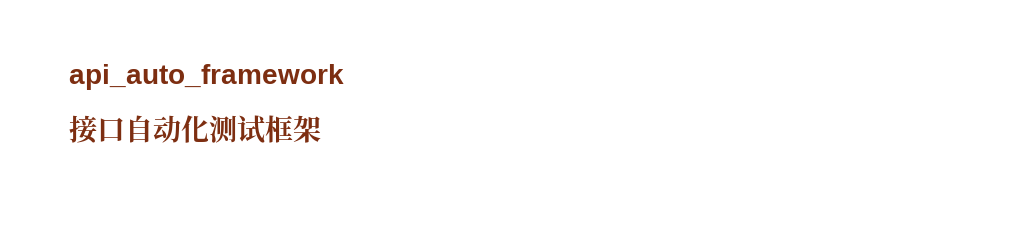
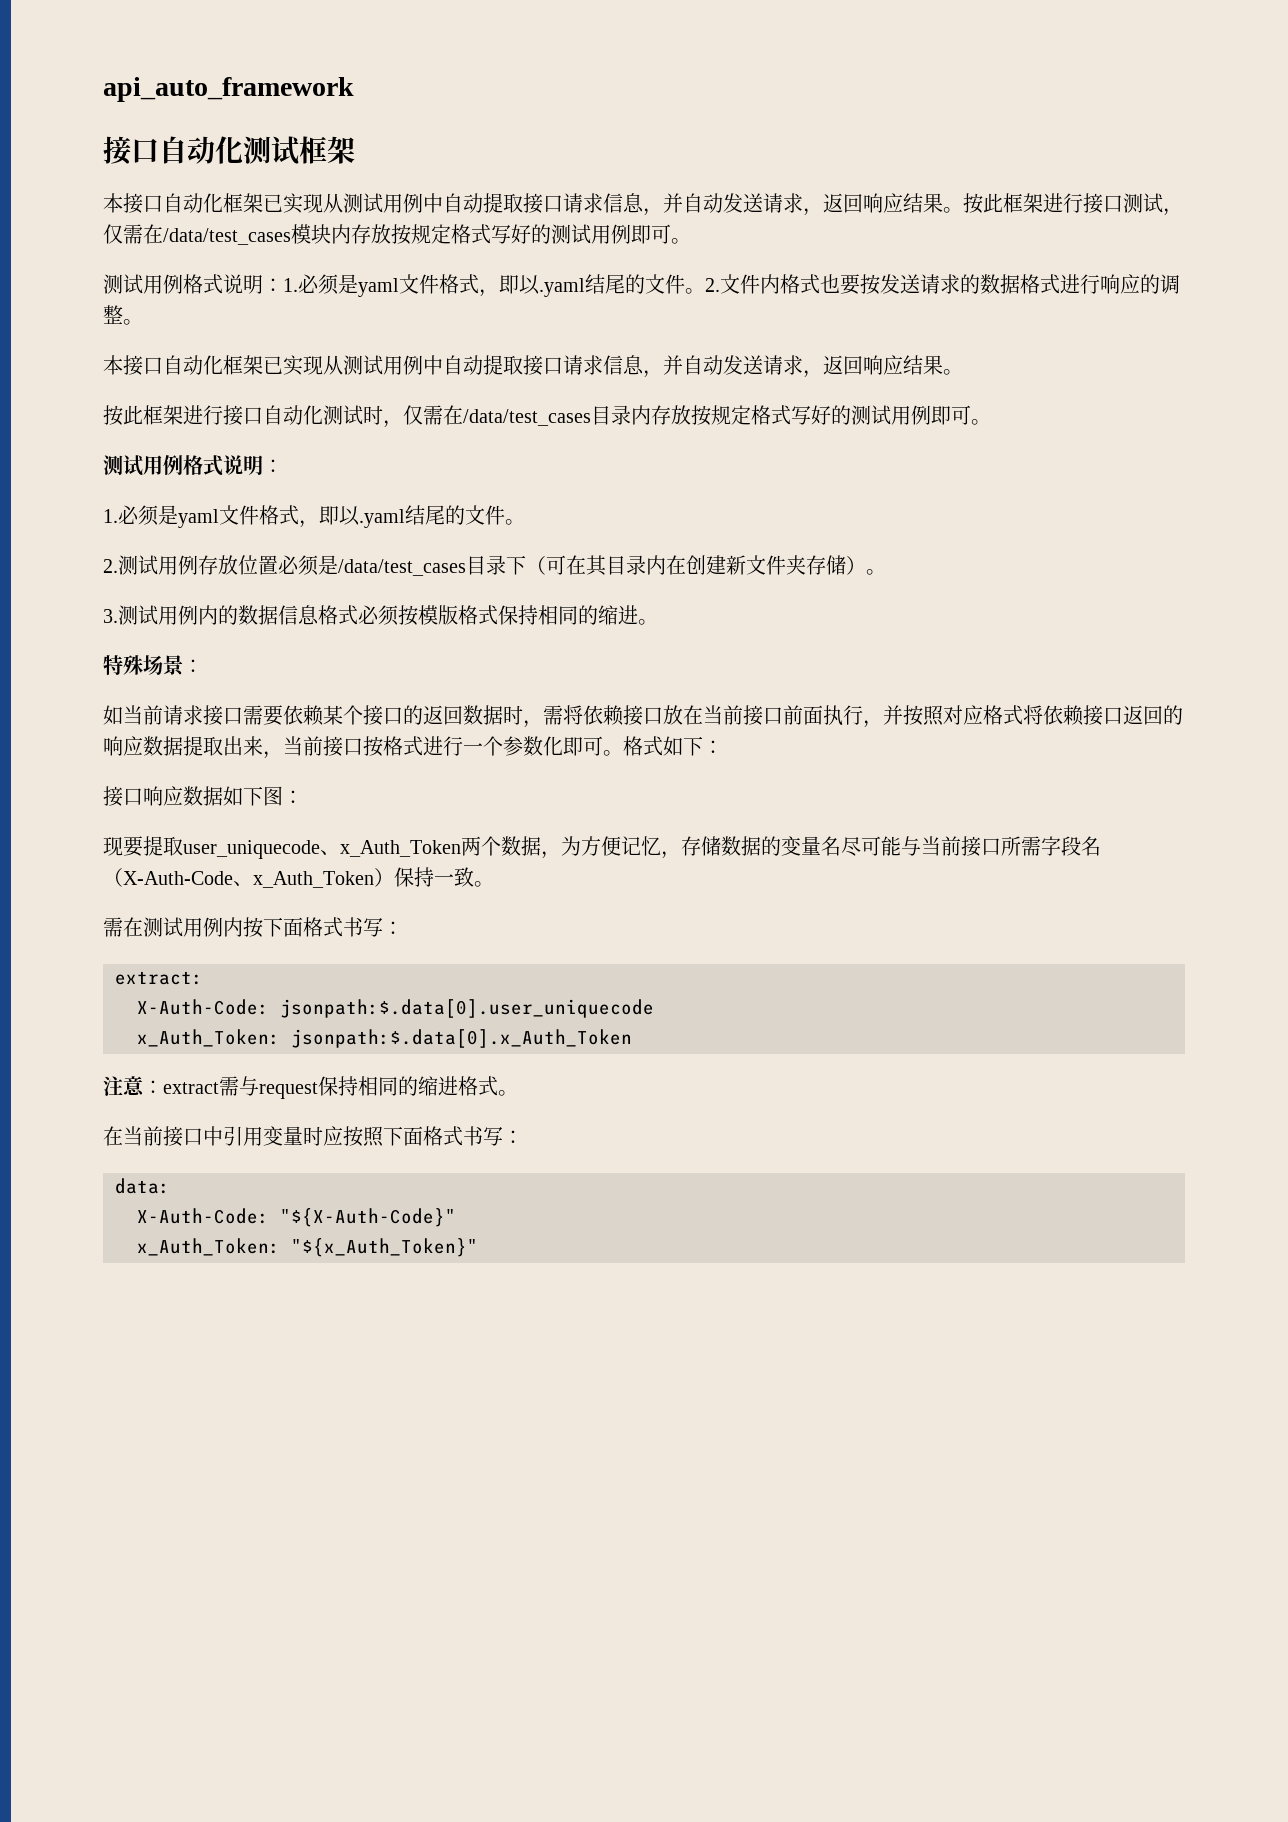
(321, 129) none -> [103,193,1183,216] [103,224,691,245] [103,274,1180,297] [103,305,143,325] [103,355,963,378] [103,405,991,428] [103,454,283,476] [103,505,525,528] [103,555,886,576] [103,605,658,626] [103,655,203,676] [103,705,1183,728] [103,736,723,759] [103,786,303,807] [103,836,1101,859] [103,867,494,888] [103,917,403,938] [115,971,203,985] [137,999,654,1018] [137,1029,632,1048] [103,1076,518,1099] [103,1126,523,1147] [115,1178,170,1194] [137,1208,456,1227] [137,1238,478,1257] // 本接口自动化框架已实现从测试用例中自动提取接口请求信息，并自动发送请求，返回响应结果。按此框架进行接口测试，仅需在/data/test_cases模块内存放按规定格式写好的测试用例即可。 // 测试用例格式说明：1.必须是yaml文件格式，即以.yaml结尾的文件。2.文件内格式也要按发送请求的数据格式进行响应的调整。 // 本接口自动化框架已实现从测试用例中自动提取接口请求信息，并自动发送请求，返回响应结果。 // 按此框架进行接口自动化测试时，仅需在/data/test_cases目录内存放按规定格式写好的测试用例即可。 // 测试用例格式说明： // 1.必须是yaml文件格式，即以.yaml结尾的文件。 // 2.测试用例存放位置必须是/data/test_cases目录下（可在其目录内在创建新文件夹存储）。 // 3.测试用例内的数据信息格式必须按模版格式保持相同的缩进。 // 特殊场景： // 如当前请求接口需要依赖某个接口的返回数据时，需将依赖接口放在当前接口前面执行，并按照对应格式将依赖接口返回的响应数据提取出来，当前接口按格式进行一个参数化即可。格式如下： // 接口响应数据如下图： // 现要提取user_uniquecode、x_Auth_Token两个数据，为方便记忆，存储数据的变量名尽可能与当前接口所需字段名（X-Auth-Code、x_Auth_Token）保持一致。 // 需在测试用例内按下面格式书写： // extract: // X-Auth-Code: jsonpath:$.data[0].user_uniquecode // x_Auth_Token: jsonpath:$.data[0].x_Auth_Token // 注意：extract需与request保持相同的缩进格式。 // 在当前接口中引用变量时应按照下面格式书写： // data: // X-Auth-Code: "${X-Auth-Code}" // x_Auth_Token: "${x_Auth_Token}"

